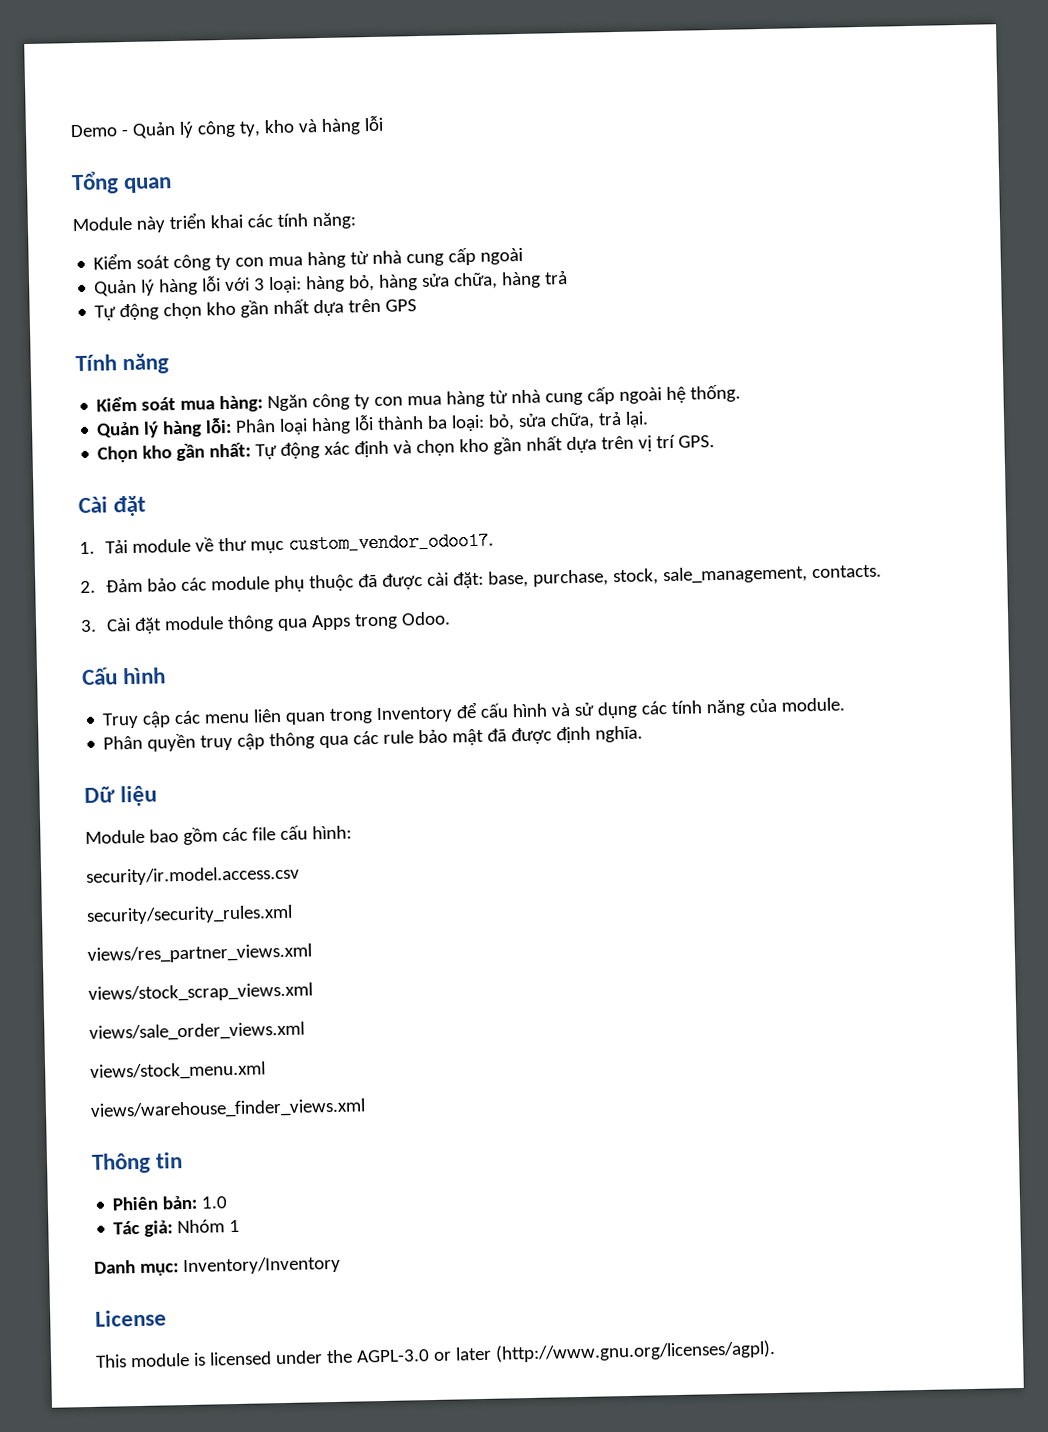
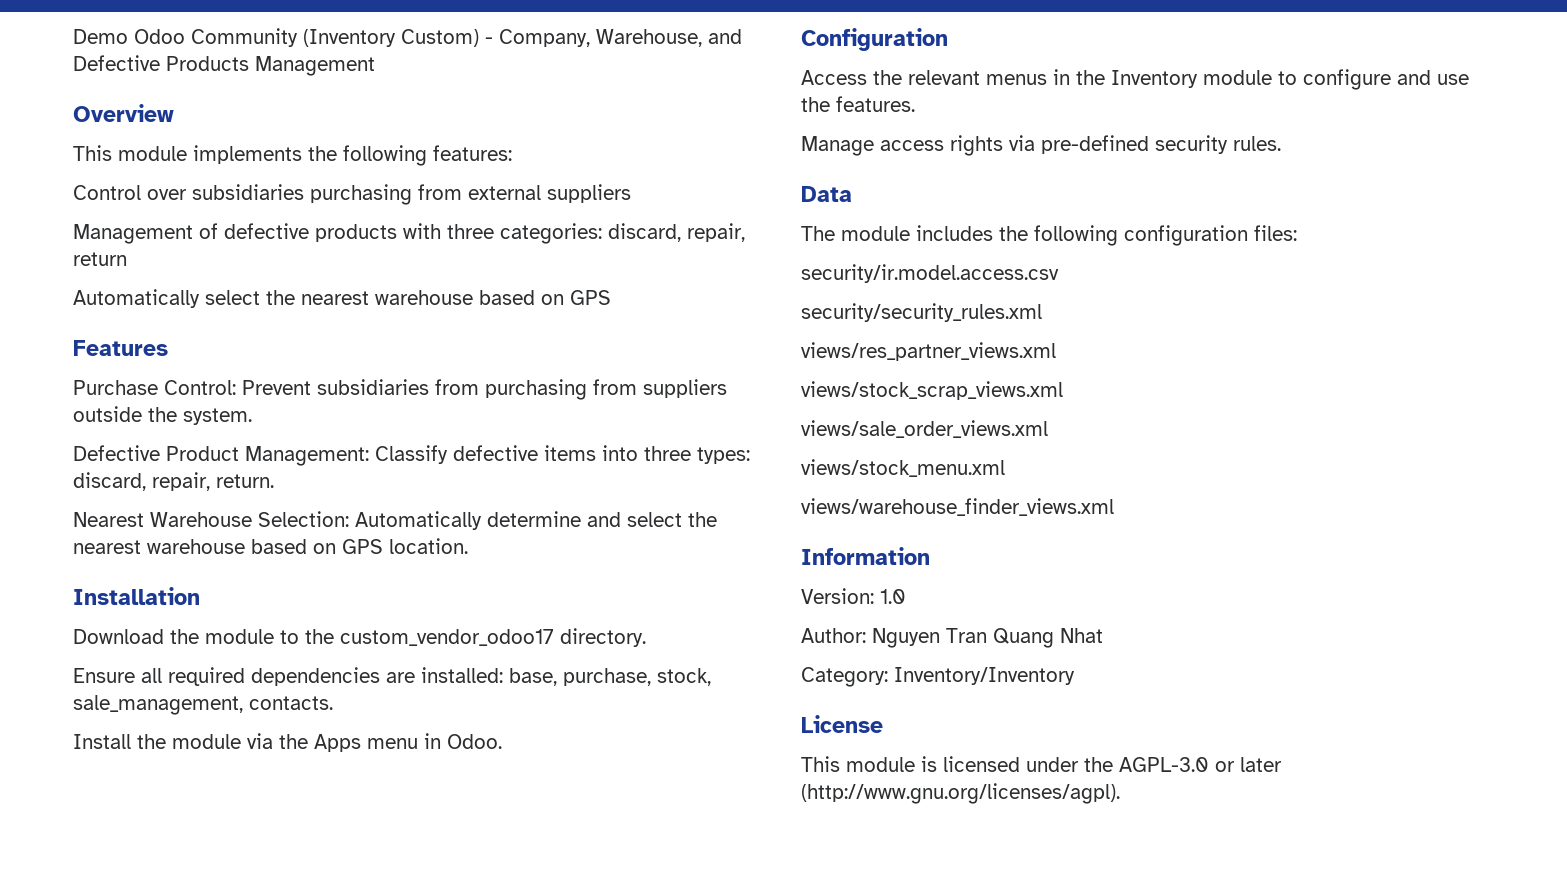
[120,115,384,139] [71,171,173,195] [72,212,357,233] [93,247,524,272] [94,271,569,297] [94,298,418,321] [75,353,170,375] [96,384,742,413] [96,411,650,438] [97,434,716,463] [78,495,147,517] [79,531,495,555] [80,571,485,594] - Quản lý công ty, kho và hàng lỗi // Tổng quan // Module này triển khai các tính năng: // Kiểm soát công ty con mua hàng từ nhà cung cấp ngoài // Quản lý hàng lỗi với 3 loại: hàng bỏ, hàng sửa chữa, hàng trả // Tự động chọn kho gần nhất dựa trên GPS // Tính năng // Kiểm soát mua hàng: Ngăn công ty con mua hàng từ nhà cung cấp ngoài hệ thống. // Quản lý hàng lỗi: Phân loại hàng lỗi thành ba loại: bỏ, sửa chữa, trả lại. // Chọn kho gần nhất: Tự động xác định và chọn kho gần nhất dựa trên vị trí GPS. // Cài đặt // 1. Tải module về thư mục custom_vendor_odoo17. // 2. Đảm bảo các module phụ thuộc đã được cài đặt: -> [134,28,742,47] [73,55,375,76] [73,104,174,122] [73,145,512,166] [73,184,631,205] [73,223,745,244] [73,252,127,266] [73,289,611,308] [73,340,168,356] [73,379,727,400] [73,406,252,425] [73,445,750,466] [73,472,274,491] [73,511,717,530] [73,538,468,554] [73,587,200,605] [73,628,646,647] [73,667,503,686] Odoo Community (Inventory Custom) - Company, Warehouse, and Defective Products Management // Overview // This module implements the following features: // Control over subsidiaries purchasing from external suppliers // Management of defective products with three categories: discard, repair, return // Automatically select the nearest warehouse based on GPS // Features // Purchase Control: Prevent subsidiaries from purchasing from suppliers outside the system. // Defective Product Management: Classify defective items into three types: discard, repair, return. // Nearest Warehouse Selection: Automatically determine and select the nearest warehouse based on GPS location. // Installation // Download the module to the custom_vendor_odoo17 directory. // Ensure all required dependencies are installed:
[80,611,452,634] [81,667,167,686] [102,697,846,729] [103,725,644,752] [84,785,158,807] [85,825,352,845] 3. Cài đặt module thông qua Apps trong Odoo. // Cấu hình // Truy cập các menu liên quan trong Inventory để cấu hình và sử dụng các tính năng của module. // Phân quyền truy cập thông qua các rule bảo mật đã được định nghĩa. // Dữ liệu // Module bao gồm các file cấu hình: -> [73,733,502,752] [801,28,948,51] [801,69,1469,90] [801,96,915,112] [801,135,1281,156] [801,186,852,202] [801,225,1297,246] Install the module via the Apps menu in Odoo. // Configuration // Access the relevant menus in the Inventory module to configure and use the features. // Manage access rights via pre-defined security rules. // Data // The module includes the following configuration files:
[91,1152,184,1174] [112,1195,228,1211] [113,1219,241,1237] [94,1260,179,1276] Thông tin // Phiên bản: 1.0 // Tác giả: Nhóm 1 // Danh mục: -> [801,547,930,565] [801,588,906,604] [801,628,1103,648] [801,667,888,687] Information // Version: 1.0 // Author: Nguyen Tran Quang Nhat // Category:

